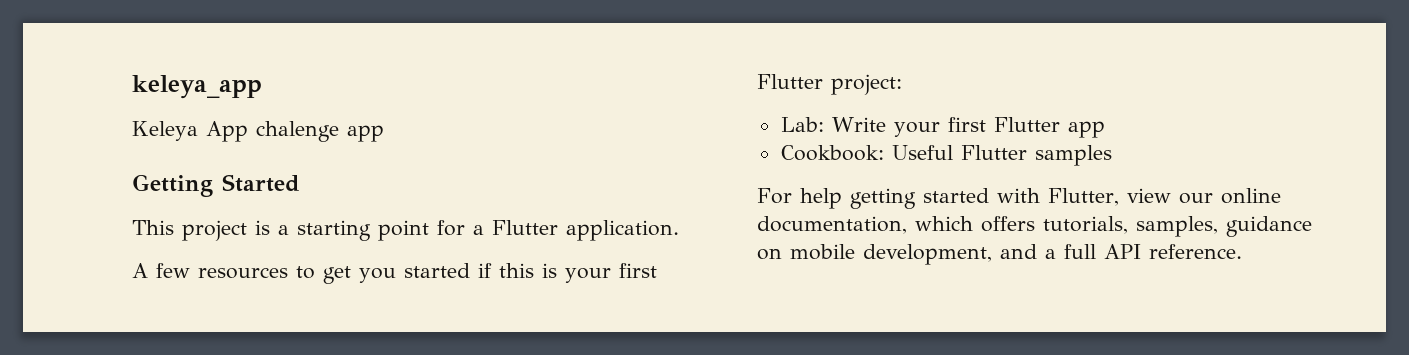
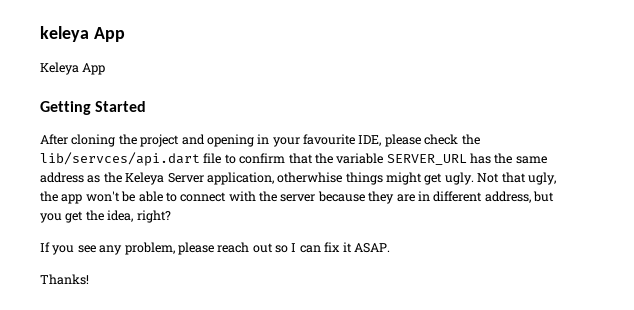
[132,75,262,99] keleya_app -> [40,26,125,42] keleya App
[256,121,384,142] chalenge app -> (106, 69) none
[132,220,679,241] [132,263,657,284] [757,74,902,95] [780,117,1105,138] [780,145,1112,166] [757,188,1281,209] [757,216,1312,237] [757,244,1242,265] This project is a starting point for a Flutter application. // A few resources to get you started if this is your first Flutter project: // Lab: Write your first Flutter app // Cookbook: Useful Flutter samples // For help getting started with Flutter, view our online documentation, which offers tutorials, samples, guidance on mobile development, and a full API reference. -> [40,134,480,147] [40,152,547,166] [40,172,556,185] [40,191,554,204] [40,210,171,223] [40,242,390,255] [40,274,89,285] After cloning the project and opening in your favourite IDE, please check the lib/servces/api.dart file to confirm that the variable SERVER_URL has the same address as the Keleya Server application, otherwhise things might get ugly. Not that ugly, the app won't be able to connect with the server because they are in different address, but you get the idea, right? // If you see any problem, please reach out so I can fix it ASAP. // Thanks!

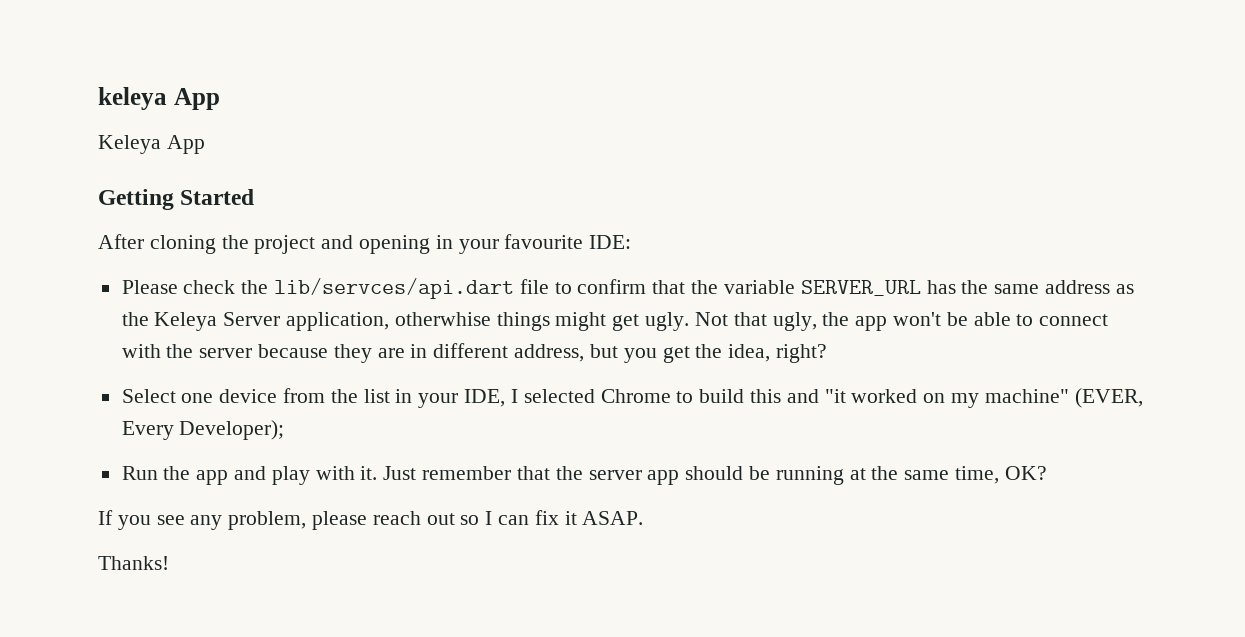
[358,134,421,147] IDE, please -> [589,235,632,249] [121,280,178,294] IDE: // Please
(171, 216) none -> [121,388,1143,408] [121,420,285,440] [121,466,1047,485] // Select one device from the list in your IDE, I selected Chrome to build this and "it worked on my machine" (EVER, Every Developer); // Run the app and play with it. Just remember that the server app should be running at the same time, OK?

